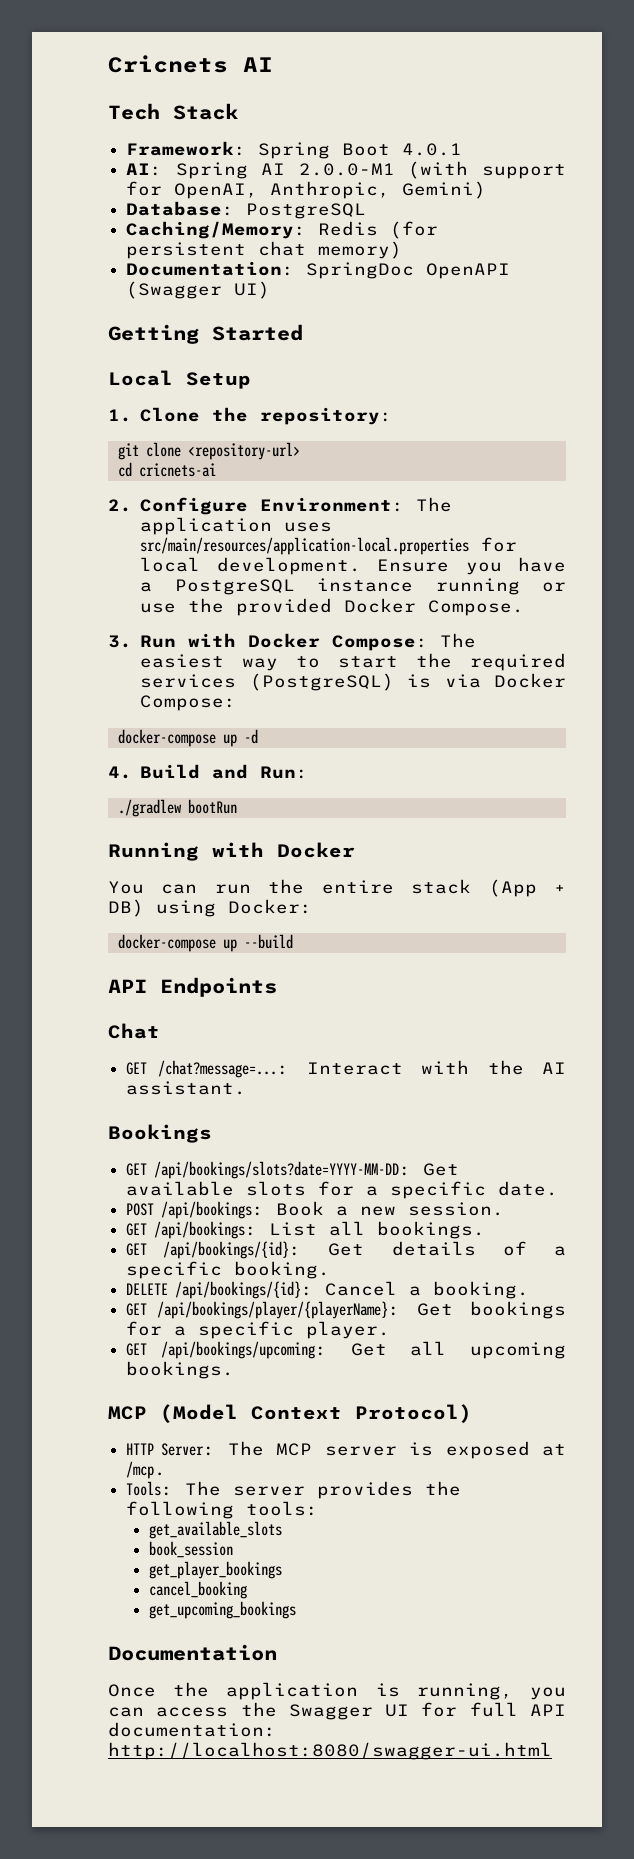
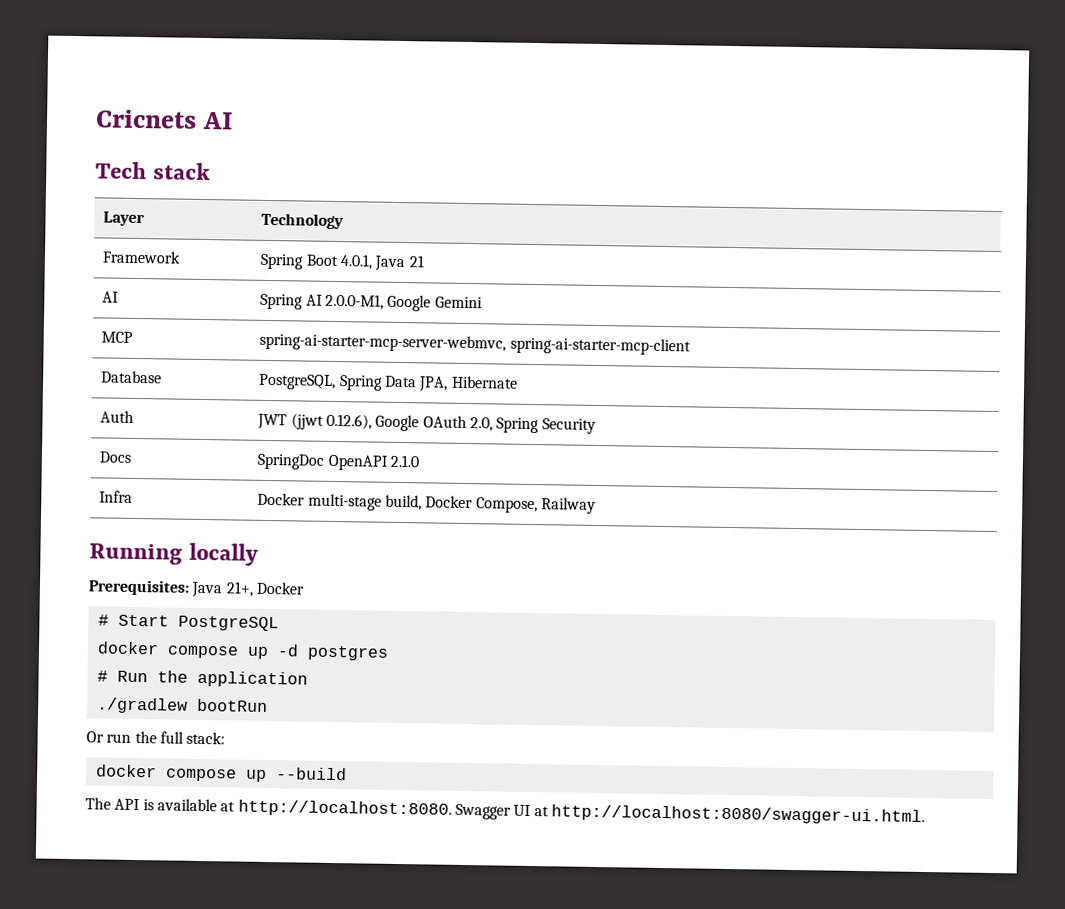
[173,103,238,120] [126,141,463,159] [126,161,566,179] [126,181,487,199] [126,201,367,219] [126,221,439,239] [126,241,403,259] [126,261,511,279] [126,281,271,299] [108,324,303,344] [108,370,251,389] [108,407,393,425] [117,442,300,460] [117,462,216,477] [108,497,453,515] [140,517,333,535] [140,537,518,555] [140,557,566,575] [140,578,566,595] [140,598,525,616] [108,633,477,651] [140,653,566,671] [140,673,566,691] [140,695,237,711] [117,729,258,747] [108,764,309,779] [117,799,237,817] [108,842,355,861] [108,879,566,897] [108,899,312,917] [117,934,293,952] [108,977,277,997] [108,1023,160,1039] [126,1060,566,1078] [126,1081,247,1095] [108,1124,212,1143] [126,1161,460,1179] [126,1181,559,1199] [126,1201,505,1219] [126,1221,486,1239] [126,1241,566,1259] [126,1261,331,1279] [126,1281,530,1299] [126,1301,566,1319] [126,1321,391,1339] [126,1341,566,1359] [126,1361,235,1379] [108,1404,472,1423] [126,1441,566,1459] [126,1461,167,1479] [126,1481,462,1499] [126,1501,319,1519] [148,1521,282,1539] [148,1541,233,1558] [148,1561,282,1579] [148,1581,247,1599] [148,1601,296,1619] [108,1644,277,1661] [108,1682,566,1700] [108,1702,566,1720] [108,1722,276,1737] [108,1742,552,1760] Stack // Framework: Spring Boot 4.0.1 // AI: Spring AI 2.0.0-M1 (with support for OpenAI, Anthropic, Gemini) // Database: PostgreSQL // Caching/Memory: Redis (for persistent chat memory) // Documentation: SpringDoc OpenAPI (Swagger UI) // Getting Started // Local Setup // 1. Clone the repository: // git clone <repository-url> // cd cricnets-ai // 2. Configure Environment: The application uses src/main/resources/application-local.properties for local development. Ensure you have a PostgreSQL instance running or use the provided Docker Compose. // 3. Run with Docker Compose: The easiest way to start the required services (PostgreSQL) is via Docker Compose: // docker-compose up -d // 4. Build and Run: // ./gradlew bootRun // Running with Docker // You can run the entire stack (App + DB) using Docker: // docker-compose up --build // API Endpoints // Chat // GET /chat?message=...: Interact with the AI assistant. // Bookings // GET /api/bookings/slots?date=YYYY-MM-DD: Get available slots for a specific date. // POST /api/bookings: Book a new session. // GET /api/bookings: List all bookings. // GET /api/bookings/{id}: Get details of a specific booking. // DELETE /api/bookings/{id}: Cancel a booking. // GET /api/bookings/player/{playerName}: Get bookings for a specific player. // GET /api/bookings/upcoming: Get all upcoming bookings. // MCP (Model Context Protocol) // HTTP Server: The MCP server is exposed at /mcp. // Tools: The server provides the following tools: // get_available_slots // book_session // get_player_bookings // cancel_booking // get_upcoming_bookings // Documentation // Once the application is running, you can access the Swagger UI for full API documentation: http://localhost:8080/swagger-ui.html -> [152,162,211,181] [103,211,146,227] [261,212,345,230] [102,250,182,264] [260,253,425,272] [102,291,120,303] [260,293,483,312] [101,331,134,343] [259,332,691,356] [101,370,163,384] [258,373,518,392] [100,410,135,423] [257,413,596,434] [99,451,132,463] [257,453,420,471] [99,490,134,503] [257,492,596,514] [89,542,259,566] [88,579,305,598] [97,614,279,632] [96,641,389,661] [96,670,308,688] [96,697,268,714] [86,730,226,745] [95,764,347,782] [85,797,925,825] stack // Layer | Technology // Framework | Spring Boot 4.0.1, Java 21 // AI | Spring AI 2.0.0-M1, Google Gemini // MCP | spring-ai-starter-mcp-server-webmvc, spring-ai-starter-mcp-client // Database | PostgreSQL, Spring Data JPA, Hibernate // Auth | JWT (jjwt 0.12.6), Google OAuth 2.0, Spring Security // Docs | SpringDoc OpenAPI 2.1.0 // Infra | Docker multi-stage build, Docker Compose, Railway // Running locally // Prerequisites: Java 21+, Docker // # Start PostgreSQL // docker compose up -d postgres // # Run the application // ./gradlew bootRun // Or run the full stack: // docker compose up --build // The API is available at http://localhost:8080. Swagger UI at http://localhost:8080/swagger-ui.html.

